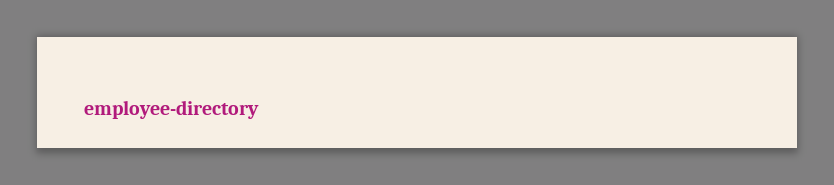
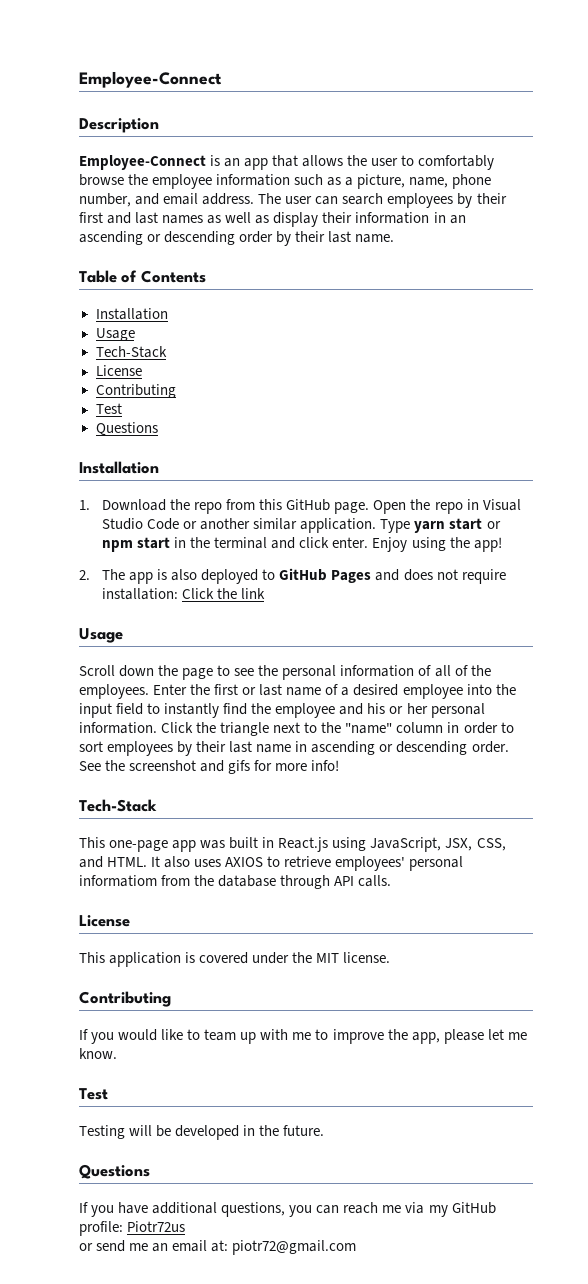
[84,100,259,119] employee-directory -> [79,71,222,88] [79,118,159,133] [79,155,495,170] [79,174,492,189] [79,193,507,208] [79,212,466,227] [79,231,395,246] [79,270,206,283] [95,308,168,320] [95,328,135,341] [95,346,167,358] [95,365,142,376] [95,384,176,398] [95,403,122,414] [95,422,158,436] [79,461,159,474] [79,499,521,514] [102,518,501,533] [102,537,502,552] [79,568,506,584] [102,588,266,600] [79,628,123,643] [79,665,491,680] [79,684,516,699] [79,703,485,718] [79,722,514,736] [79,741,509,756] [79,760,340,774] [79,799,157,812] [79,837,506,852] [79,856,464,871] [79,875,392,889] [79,915,130,927] [79,952,391,967] [79,991,171,1007] [79,1029,527,1044] [79,1048,117,1059] [79,1088,108,1100] [79,1125,325,1140] [79,1164,150,1179] [79,1202,496,1217] [79,1221,186,1236] [79,1240,357,1255] Employee-Connect // Description // Employee-Connect is an app that allows the user to comfortably browse the employee information such as a picture, name, phone number, and email address. The user can search employees by their first and last names as well as display their information in an ascending or descending order by their last name. // Table of Contents // Installation // Usage // Tech-Stack // License // Contributing // Test // Questions // Installation // 1. Download the repo from this GitHub page. Open the repo in Visual Studio Code or another similar application. Type yarn start or npm start in the terminal and click enter. Enjoy using the app! // 2. The app is also deployed to GitHub Pages and does not require installation: Click the link // Usage // Scroll down the page to see the personal information of all of the employees. Enter the first or last name of a desired employee into the input field to instantly find the employee and his or her personal information. Click the triangle next to the "name" column in order to sort employees by their last name in ascending or descending order. See the screenshot and gifs for more info! // Tech-Stack // This one-page app was built in React.js using JavaScript, JSX, CSS, and HTML. It also uses AXIOS to retrieve employees' personal informatiom from the database through API calls. // License // This application is covered under the MIT license. // Contributing // If you would like to team up with me to improve the app, please let me know. // Test // Testing will be developed in the future. // Questions // If you have additional questions, you can reach me via my GitHub profile: Piotr72us // or send me an email at: piotr72@gmail.com

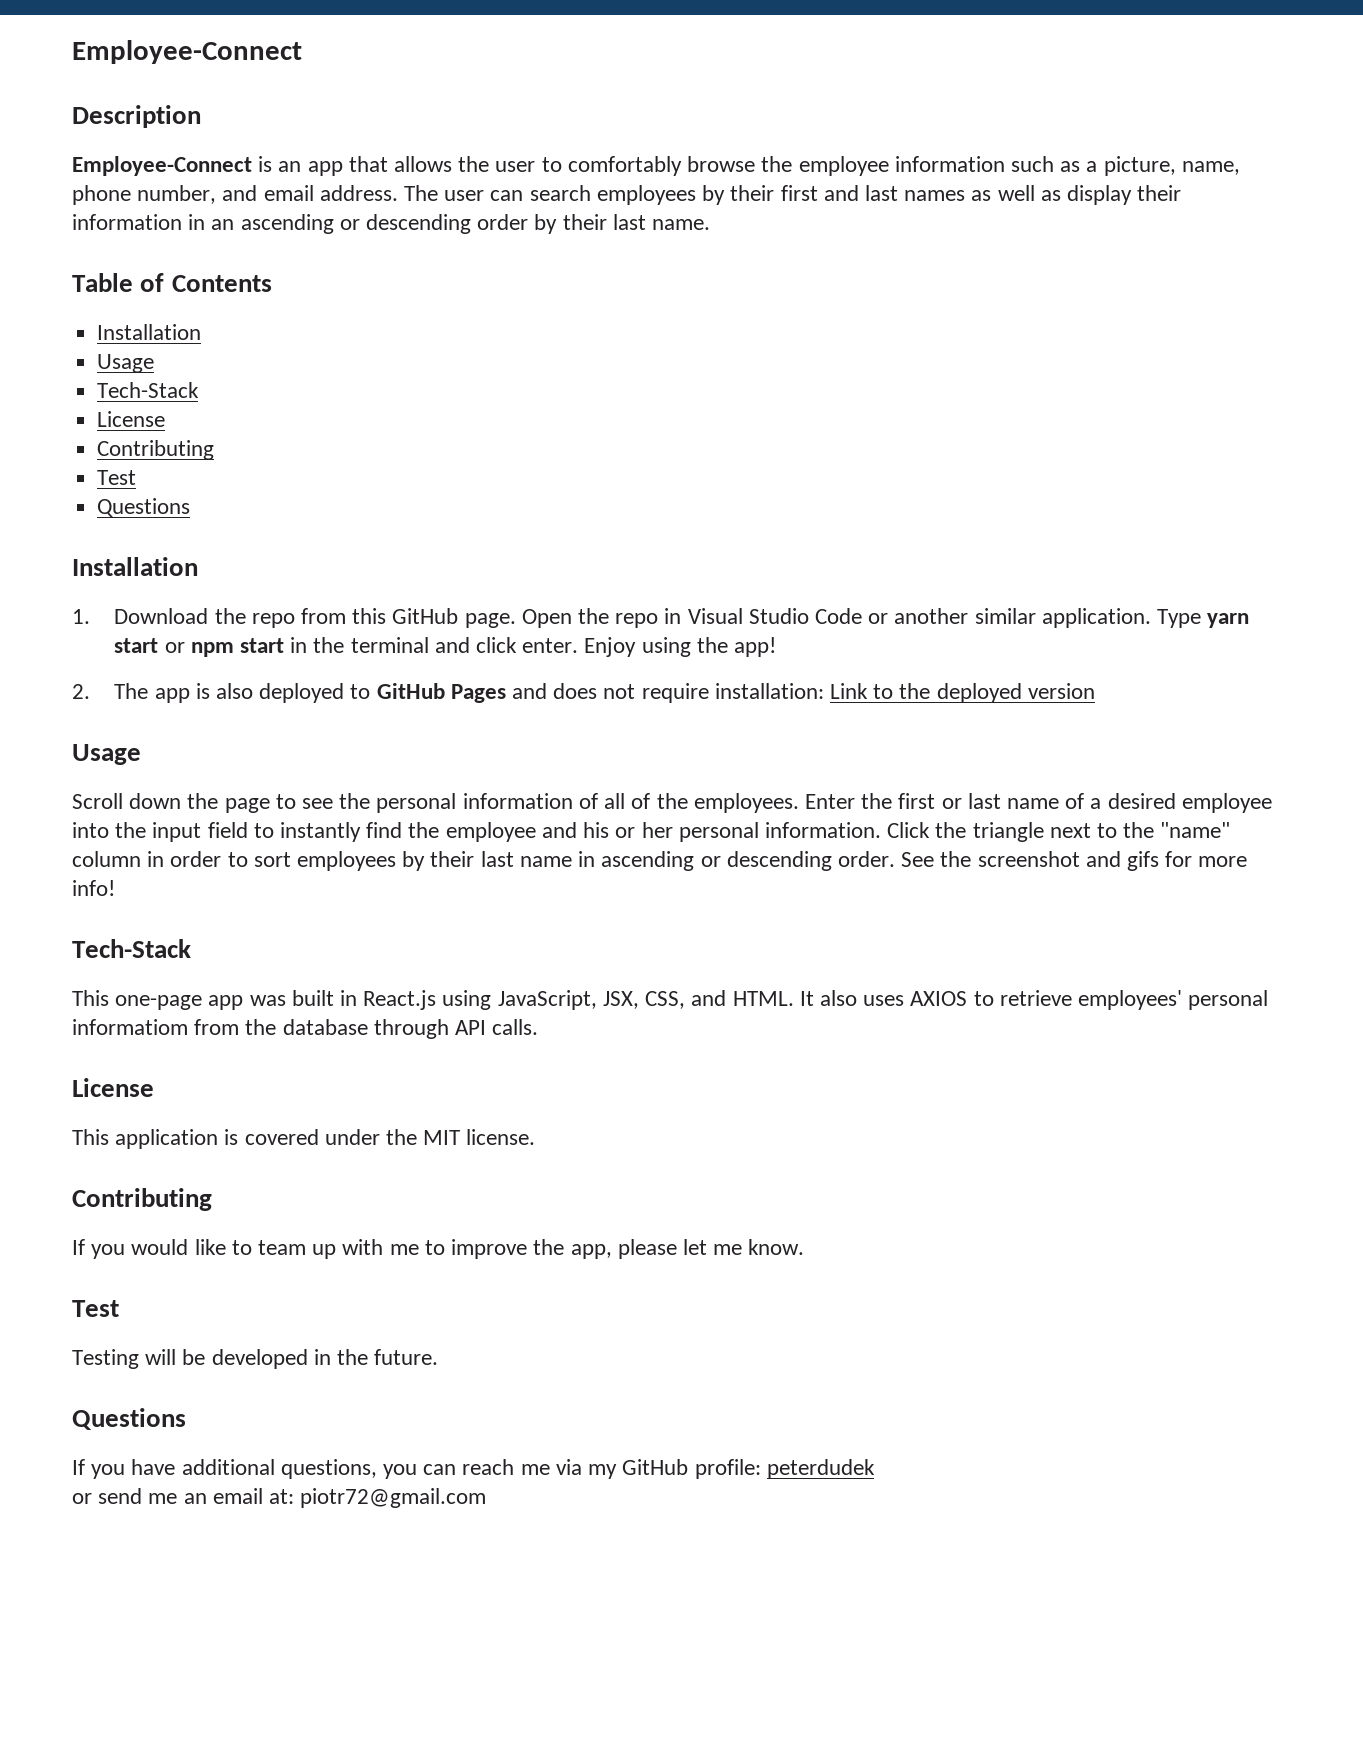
[182,588,266,599] Click the link -> [830,683,1095,703] Link to the deployed version
[127,1221,186,1232] Piotr72us -> [766,1459,875,1479] peterdudek

